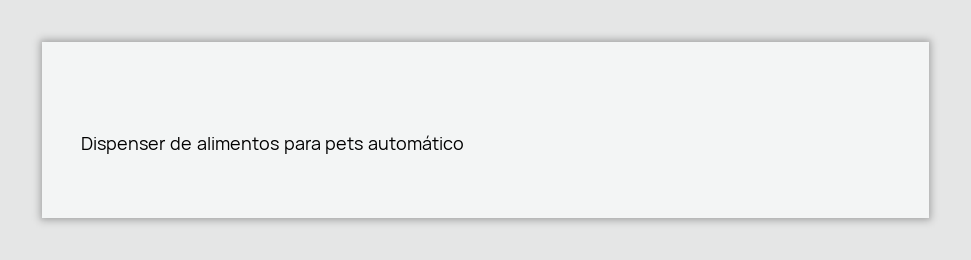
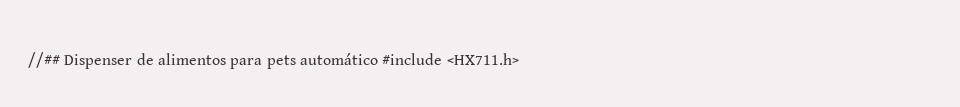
(81, 145) none -> [28,52,60,68] //##
(465, 142) none -> [382,53,519,65] #include <HX711.h>

